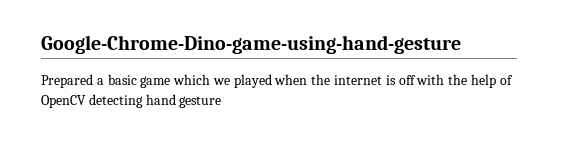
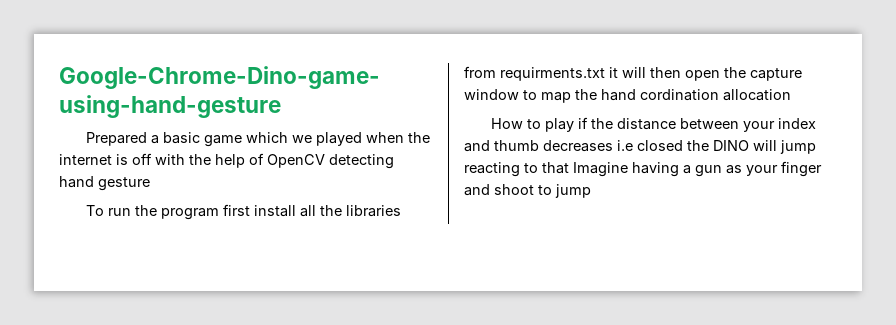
(222, 102) none -> [85,204,401,220] [464,66,802,81] [464,89,791,103] [490,117,816,132] [464,140,816,154] [464,161,822,177] [464,184,591,198] // To run the program first install all the libraries from requirments.txt it will then open the capture window to map the hand cordination allocation // How to play if the distance between your index and thumb decreases i.e closed the DINO will jump reacting to that Imagine having a gun as your finger and shoot to jump

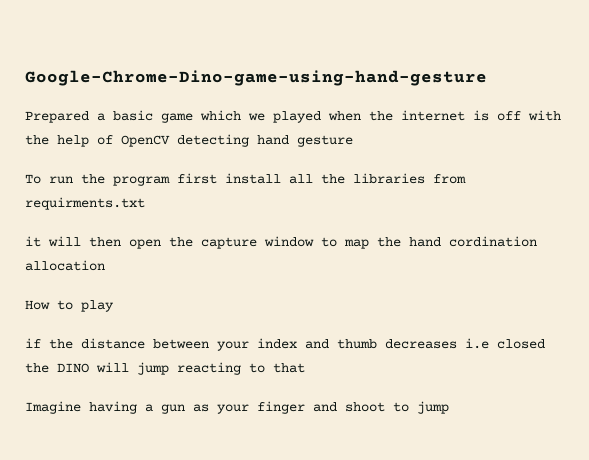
(605, 74) none -> (145, 203) //
(574, 125) none -> (114, 306) //
(569, 168) none -> (305, 368) //

